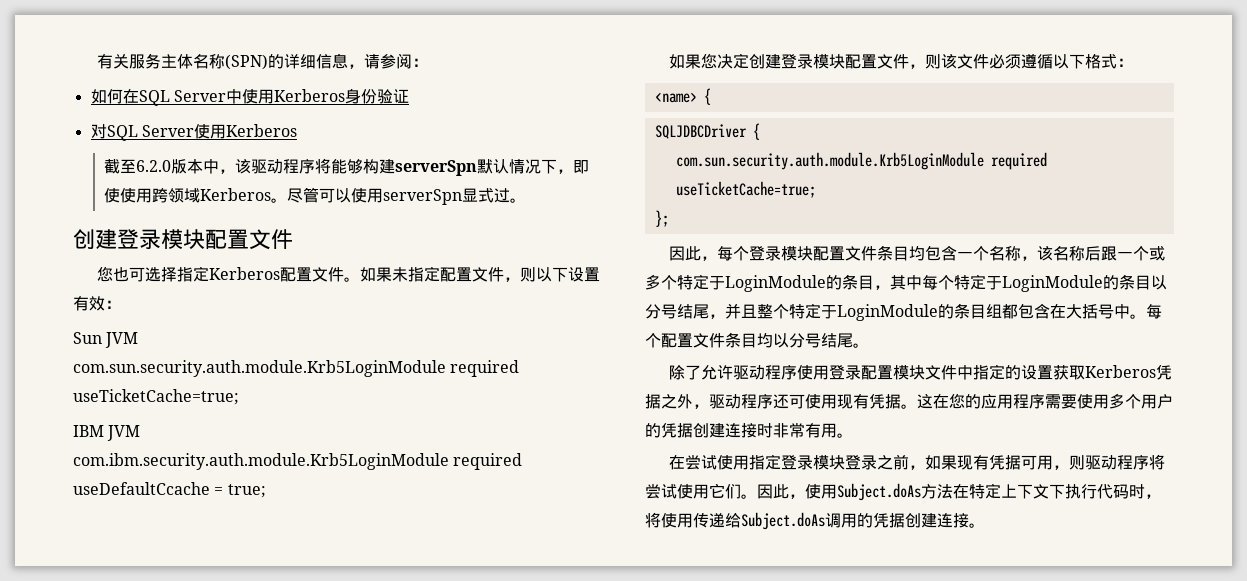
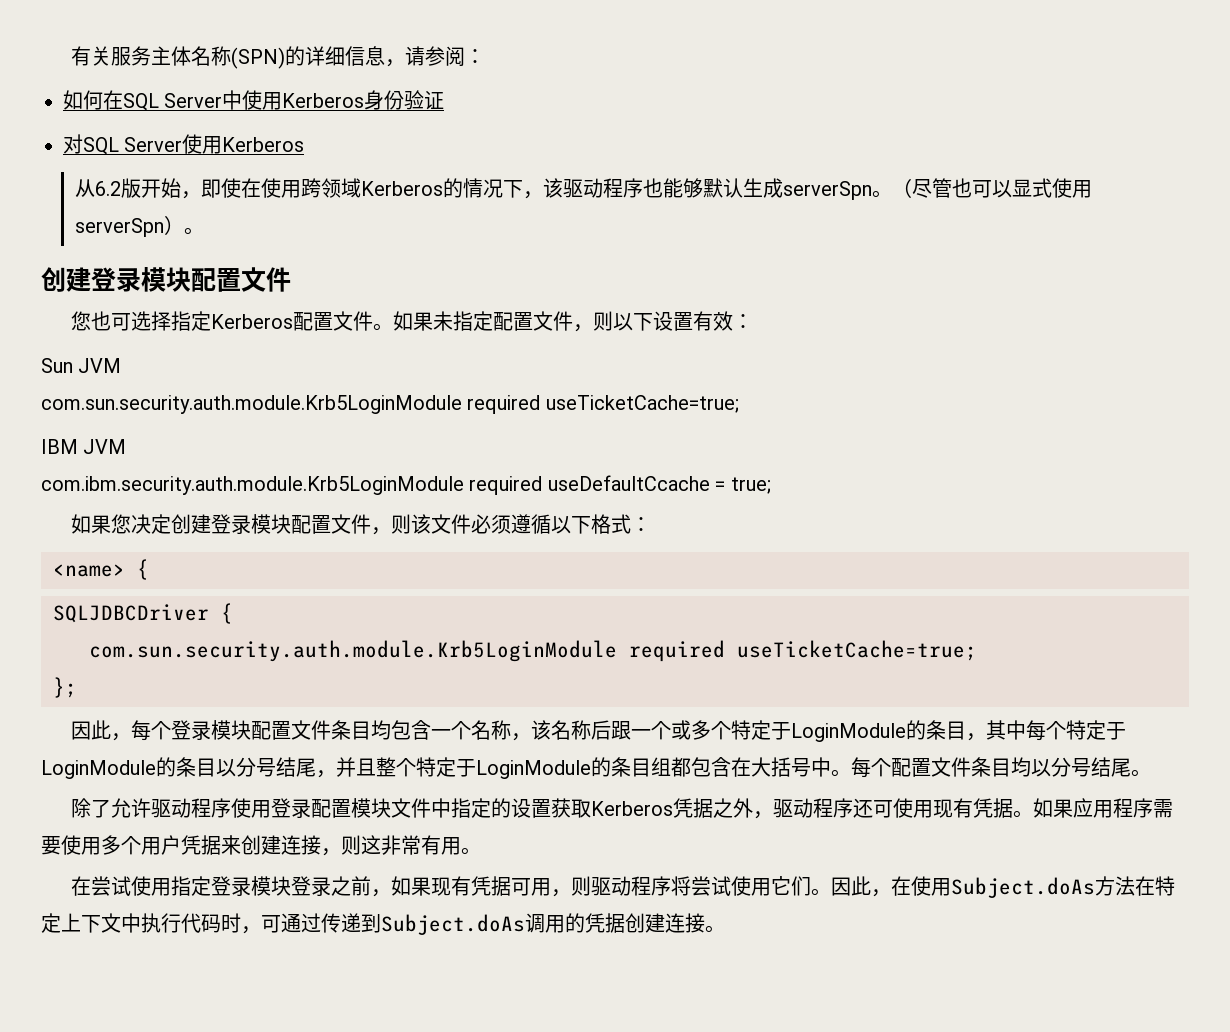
[103,158,589,176] [103,187,351,203] 截至6.2.0版本中，该驱动程序将能够构建serverSpn默认情况下，即使使用跨领域Kerberos。尽管可以 -> [74,178,1052,200] 从6.2版开始，即使在使用跨领域Kerberos的情况下，该驱动程序也能够默认生成serverSpn。（尽管也可以显式
[461,188,510,203] 显式过 -> [163,215,184,235] ）
[917,393,981,409] 这在您的 -> [1032,798,1073,818] 如果
[645,423,773,438] 的凭据创建连接时 -> [181,835,381,856] 凭据来创建连接，则这
(805, 496) none -> [890,876,911,896] 在
[1049,484,1065,499] 下 -> [121,913,141,933] 中
[645,512,741,528] 将使用传递给 -> [261,913,381,933] 可通过传递到

